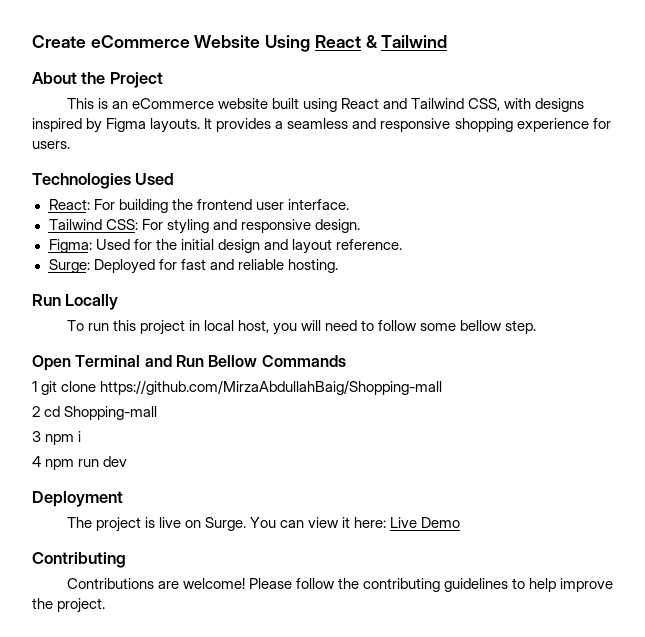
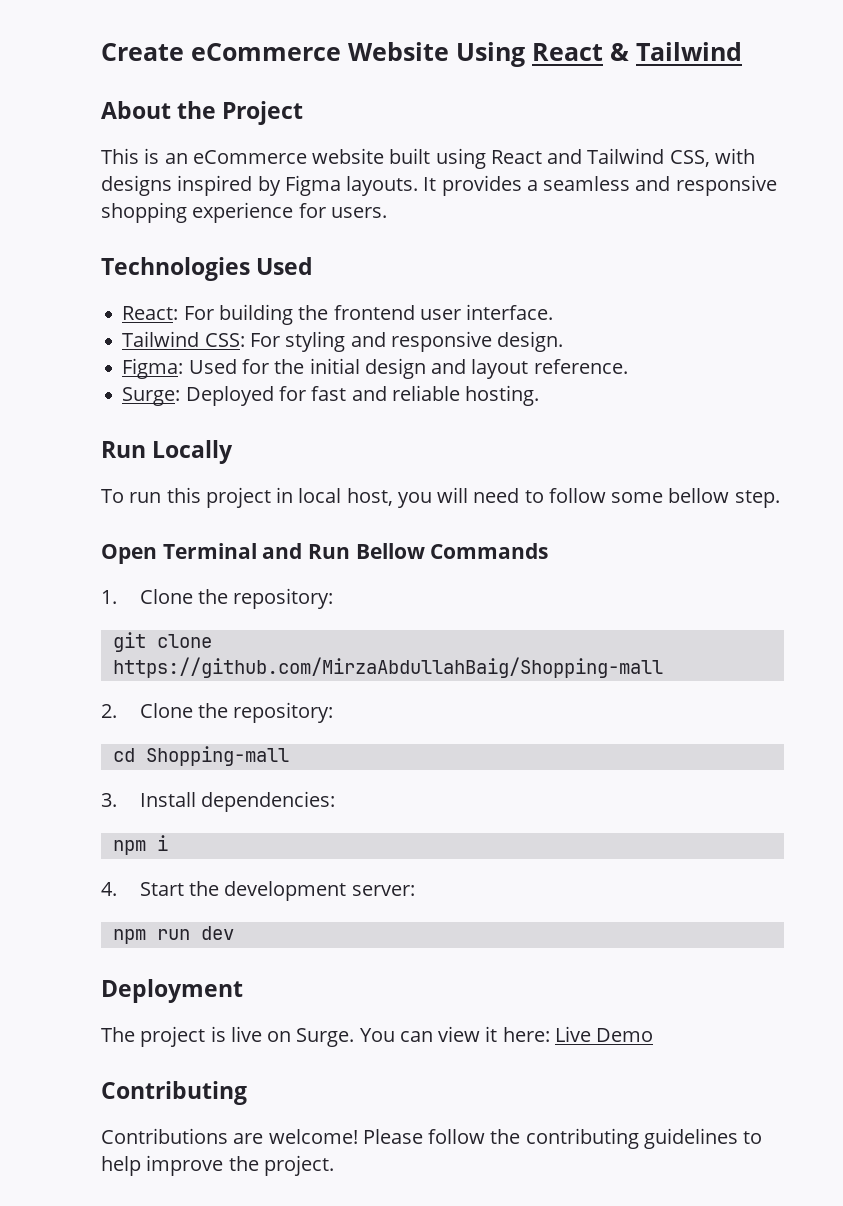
[32,381,37,392] 1 -> [101,588,334,609] 1. Clone the repository: //
[32,406,40,417] 2 -> [101,702,334,723] 2. Clone the repository: //
[32,431,41,442] 3 -> [101,791,336,812] 3. Install dependencies: //
[32,456,41,467] 4 -> [101,881,415,901] 4. Start the development server: //

